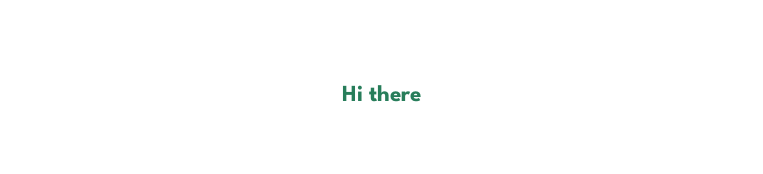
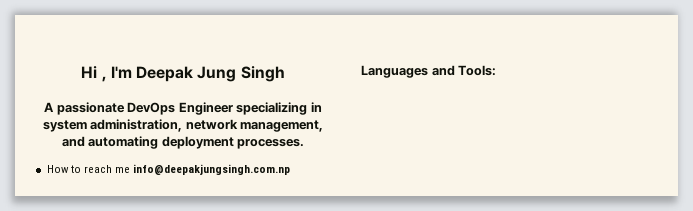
[369,85,422,102] there -> [101,66,285,82] [44,102,322,115] [42,119,324,132] [61,136,305,149] [46,164,291,175] [361,65,497,78] , I'm Deepak Jung Singh // A passionate DevOps Engineer specializing in system administration, network management, and automating deployment processes. // How to reach me info@deepakjungsingh.com.np // Languages and Tools:

